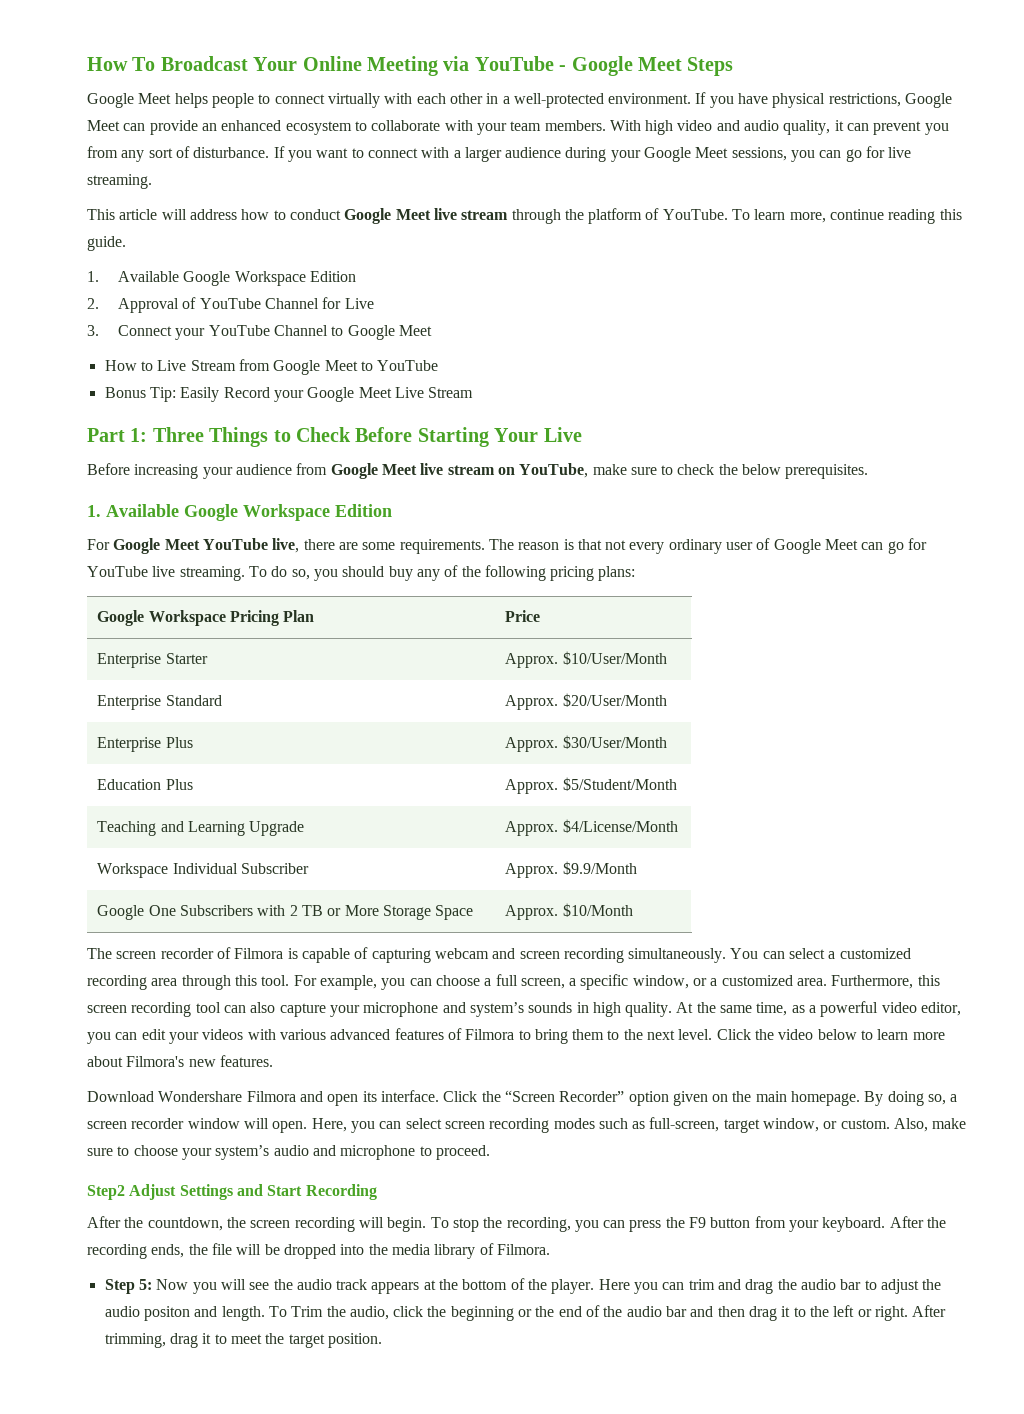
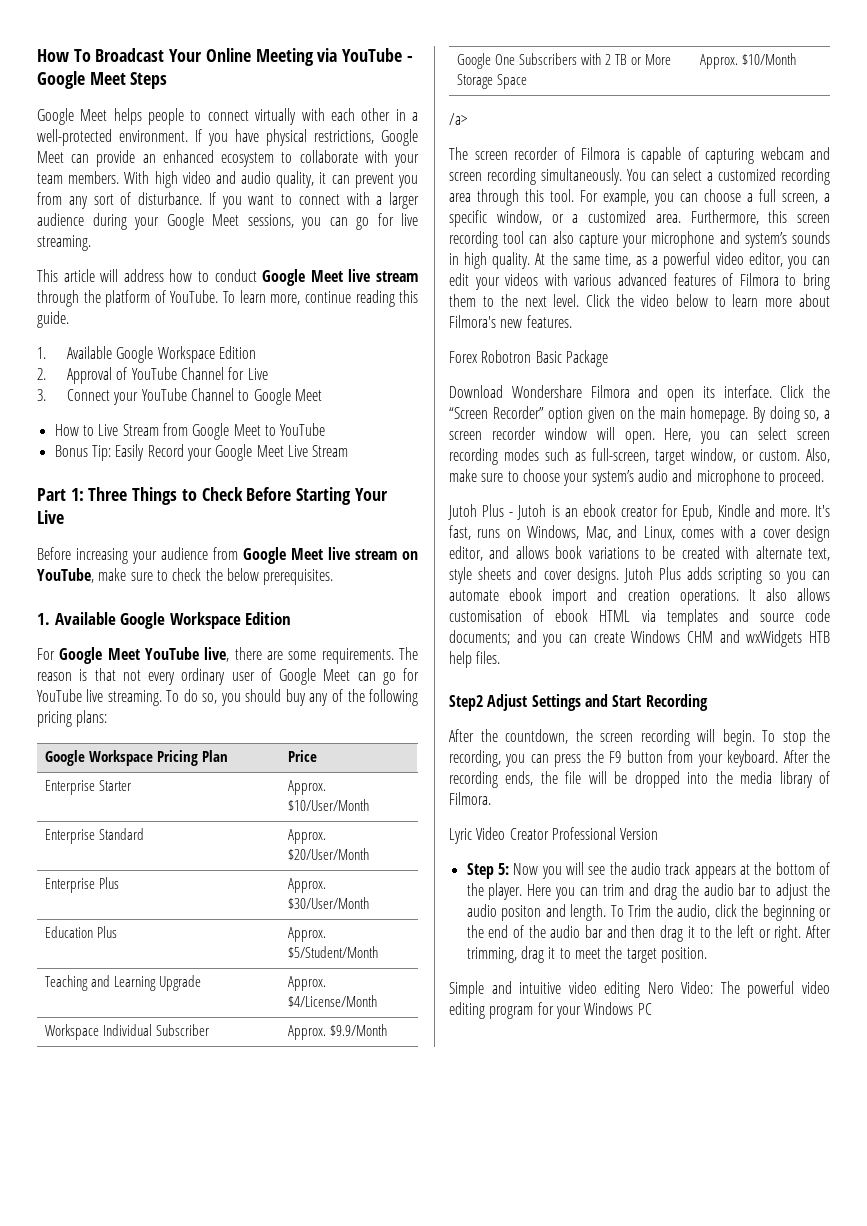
(633, 910) none -> [449,113,467,125] // /a>
(273, 1061) none -> [449,350,608,367] // Forex Robotron Basic Package
(490, 1152) none -> [448,504,830,521] [449,525,830,542] [449,546,830,561] [449,567,830,584] [449,588,830,605] [449,609,830,626] [449,630,830,647] [449,651,501,668] // Jutoh Plus - Jutoh is an ebook creator for Epub, Kindle and more. It's fast, runs on Windows, Mac, and Linux, comes with a cover design editor, and allows book variations to be created with alternate text, style sheets and cover designs. Jutoh Plus adds scripting so you can automate ebook import and creation operations. It also allows customisation of ebook HTML via templates and source code documents; and you can create Windows CHM and wxWidgets HTB help files.
(550, 1249) none -> [449,827,659,844] // Lyric Video Creator Professional Version
(382, 1340) none -> [449,981,830,998] [449,1002,652,1019] // Simple and intuitive video editing Nero Video: The powerful video editing program for your Windows PC

